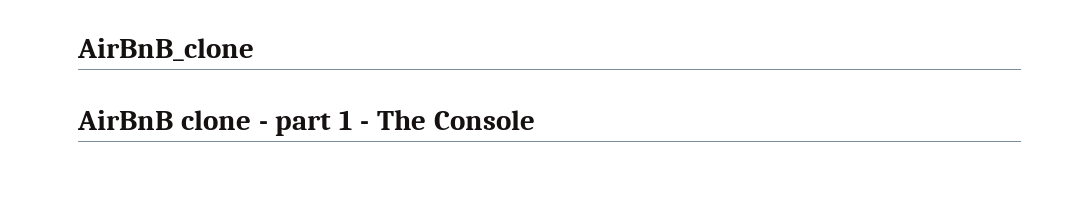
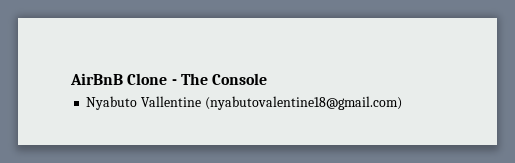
[77,38,254,61] [77,110,353,136] AirBnB_clone // AirBnB clone - part 1 -> [70,73,168,85] AirBnB Clone
(535, 120) none -> [86,96,402,110] // Nyabuto Vallentine (nyabutovalentine18@gmail.com)

